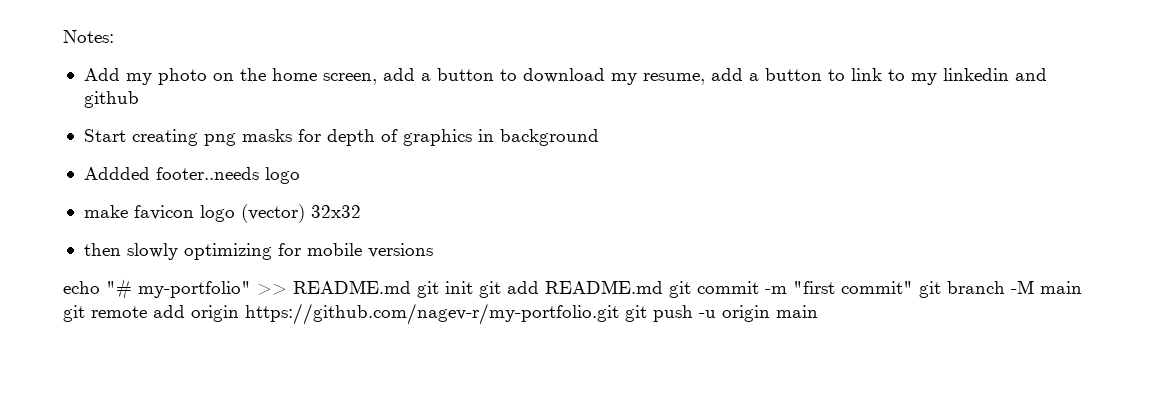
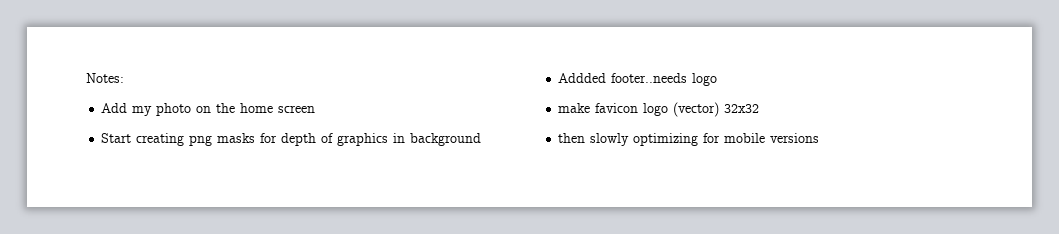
[322,68,1047,85] [83,91,139,108] screen, add a button to download my resume, add a button to link to my linkedin and github -> [278,105,316,113] screen
[63,279,1082,300] [63,303,818,325] // echo "# my-portfolio" >> README.md git init git add README.md git commit -m "first commit" git branch -M main git remote add origin https://github.com/nagev-r/my-portfolio.git git push -u origin main -> (820, 138) none

